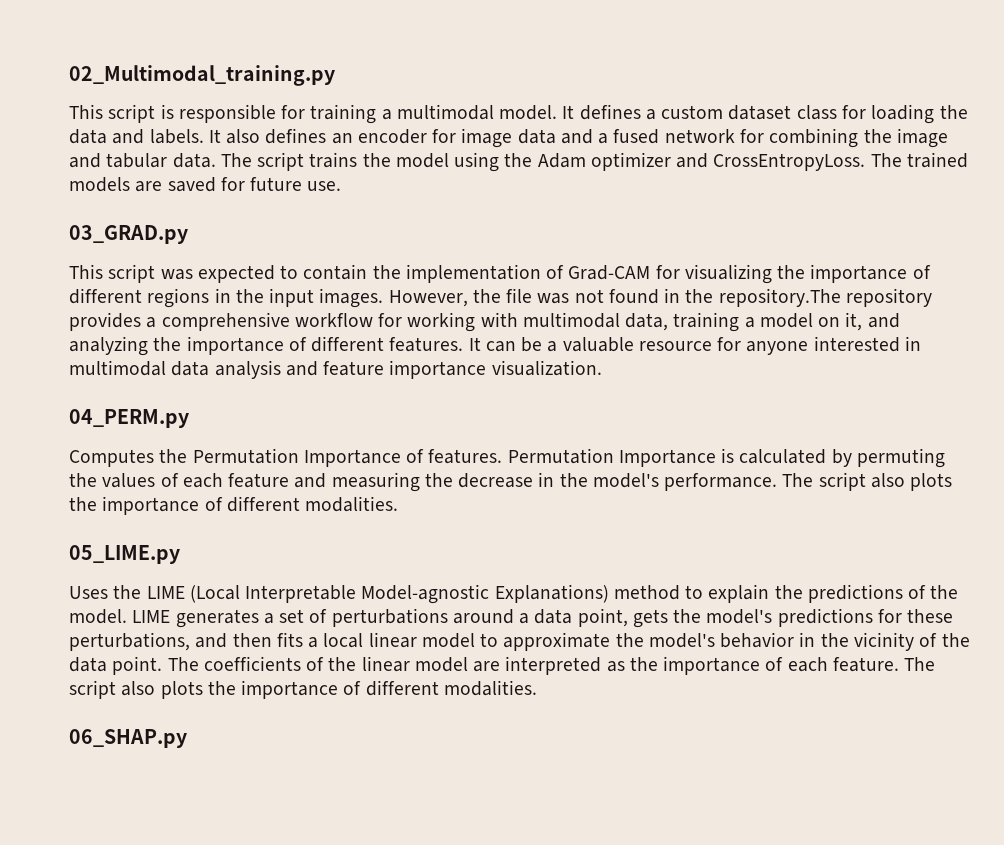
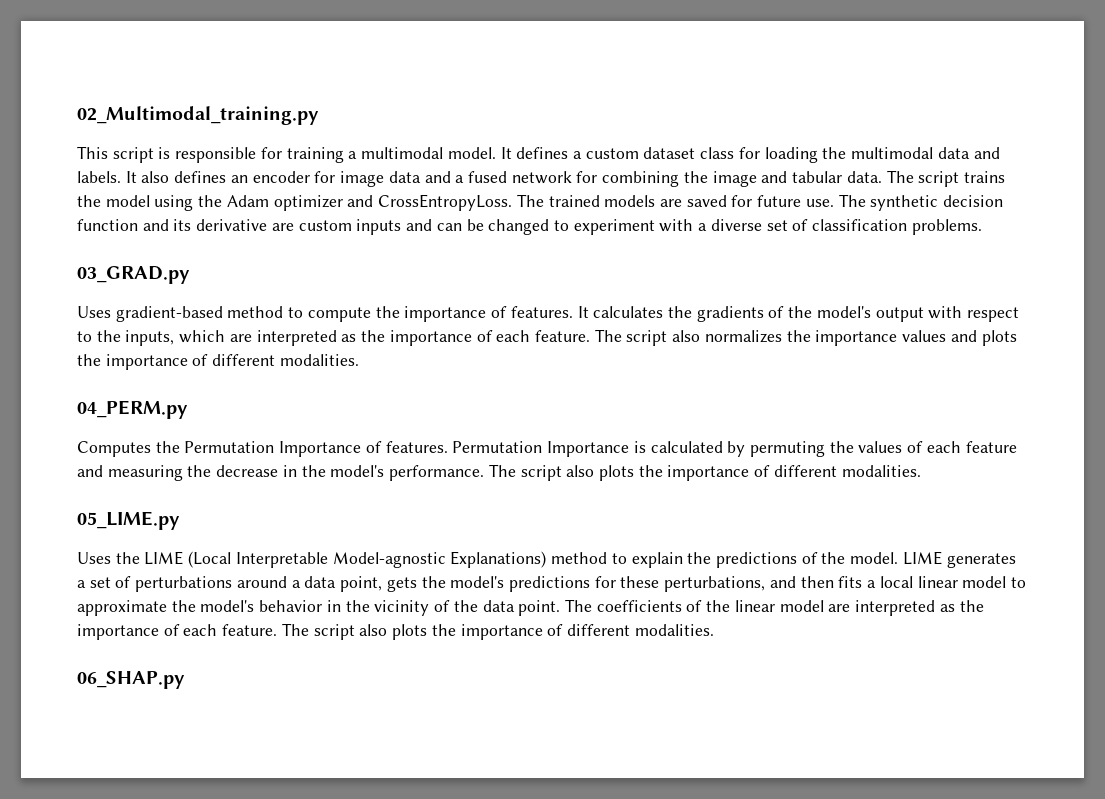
(968, 112) none -> [851,147,934,159] multimodal
[69,225,188,244] [69,264,931,284] [69,288,932,308] [69,312,900,332] [69,336,921,356] [69,360,602,379] // 03_GRAD.py // This script was expected to contain the implementation of Grad-CAM for visualizing the importance of different regions in the input images. However, the file was not found in the repository.The repository provides a comprehensive workflow for working with multimodal data, training a model on it, and analyzing the importance of different features. It can be a valuable resource for anyone interested in multimodal data analysis and feature importance visualization. -> [838,194,1004,211] [77,219,982,235] [77,266,190,284] [77,306,1020,322] [77,329,1017,346] [77,354,359,370] The synthetic decision function and its derivative are custom inputs and can be changed to experiment with a diverse set of classification problems. // 03_GRAD.py // Uses gradient-based method to compute the importance of features. It calculates the gradients of the model's output with respect to the inputs, which are interpreted as the importance of each feature. The script also normalizes the importance values and plots the importance of different modalities.

